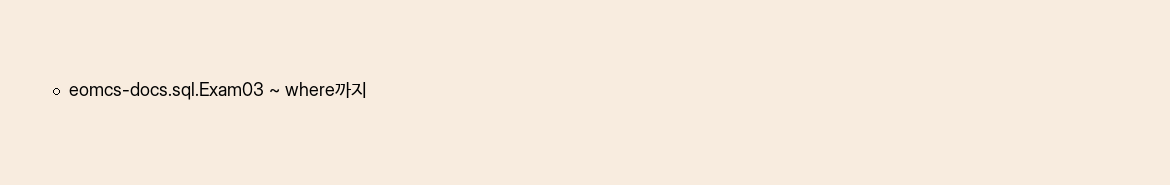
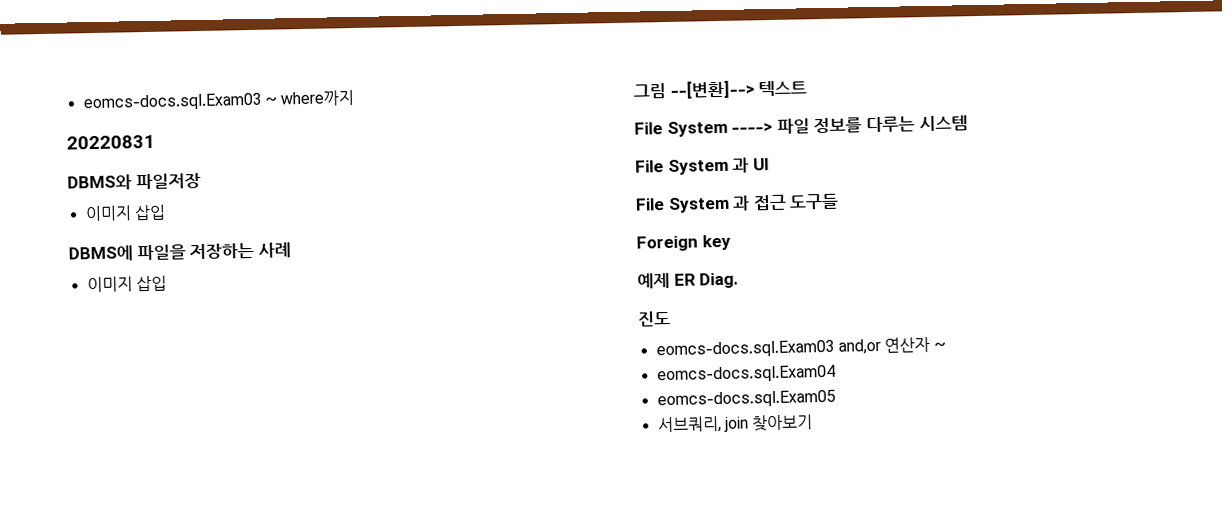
(367, 90) none -> [66,134,155,150] [67,172,201,191] [84,204,166,222] [68,242,291,262] [86,275,167,293] [633,80,808,99] [634,115,968,138] [635,157,770,175] [635,193,840,213] [636,234,731,252] [637,272,740,289] [638,310,671,327] [655,336,946,359] [656,364,836,384] [656,389,836,409] [657,414,814,434] // 20220831 // DBMS와 파일저장 // 이미지 삽입 // DBMS에 파일을 저장하는 사례 // 이미지 삽입 // 그림 --[변환]--> 텍스트 // File System ----> 파일 정보를 다루는 시스템 // File System 과 UI // File System 과 접근 도구들 // Foreign key // 예제 ER Diag. // 진도 // eomcs-docs.sql.Exam03 and,or 연산자 ~ // eomcs-docs.sql.Exam04 // eomcs-docs.sql.Exam05 // 서브쿼리, join 찾아보기

